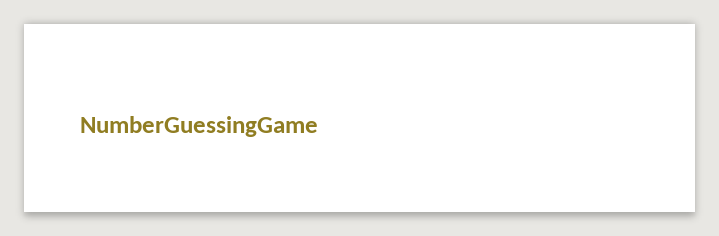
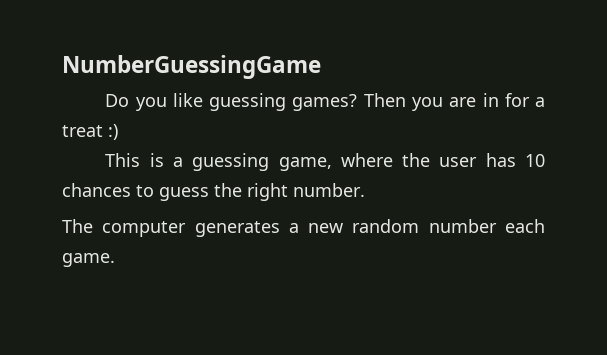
(318, 126) none -> [105,93,545,111] [62,124,118,140] [105,153,545,171] [62,183,365,201] [62,219,545,237] [62,253,115,267] // Do you like guessing games? Then you are in for a treat :) // This is a guessing game, where the user has 10 chances to guess the right number. // The computer generates a new random number each game.

